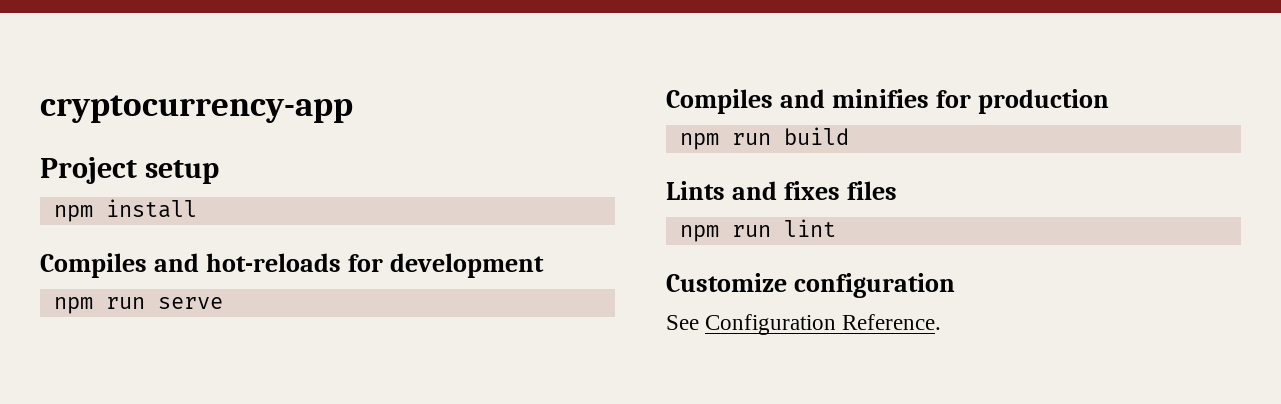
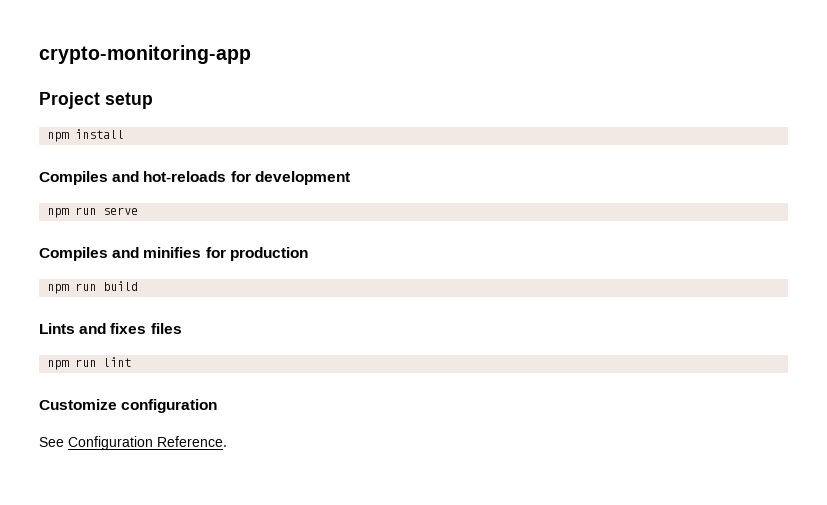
[40,95,353,123] cryptocurrency-app -> [39,45,251,64] crypto-monitoring-app

